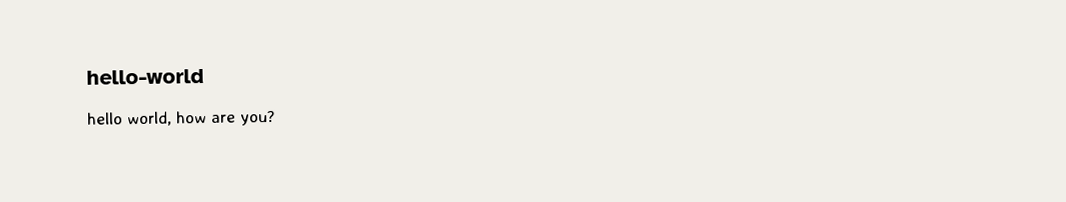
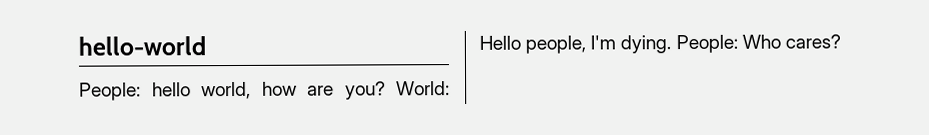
(204, 76) none -> [79,82,141,101] People:
(275, 118) none -> [396,81,450,96] [479,34,841,54] World: Hello people, I'm dying. People: Who cares?

